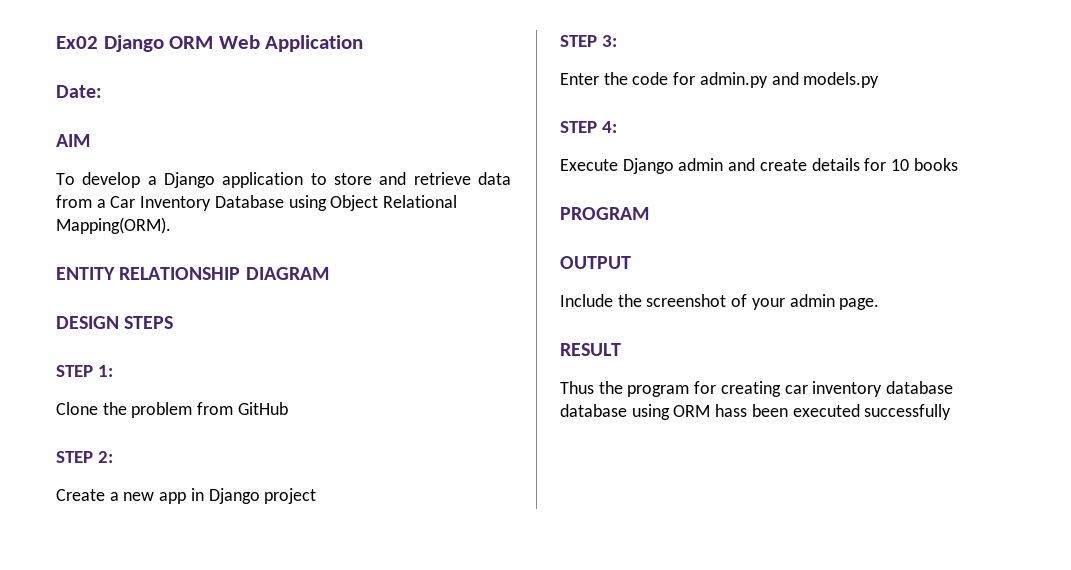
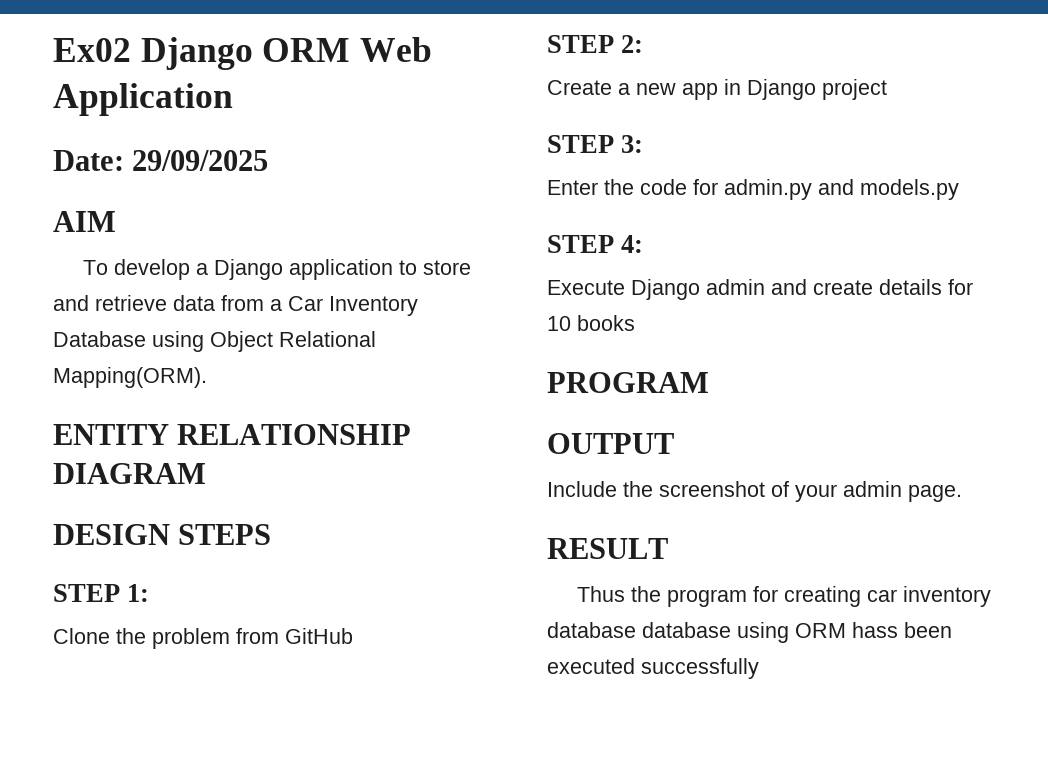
(102, 91) none -> [132,150,269,171] 29/09/2025

